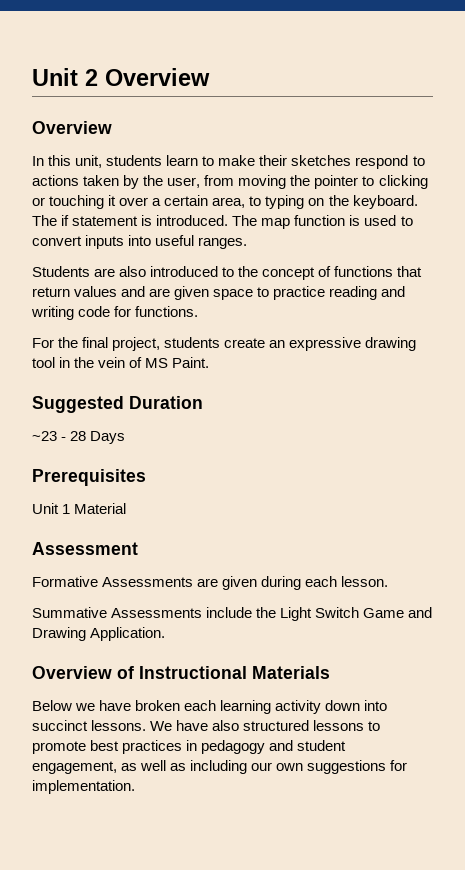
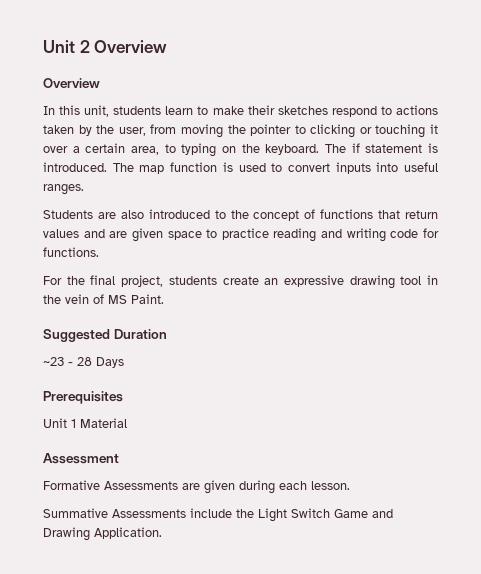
[32,666,330,679] [32,700,388,714] [32,720,381,731] [32,740,347,754] [32,760,408,774] [32,780,135,794] // Overview of Instructional Materials // Below we have broken each learning activity down into succinct lessons. We have also structured lessons to promote best practices in pedagogy and student engagement, as well as including our own suggestions for implementation. -> (162, 533) none

